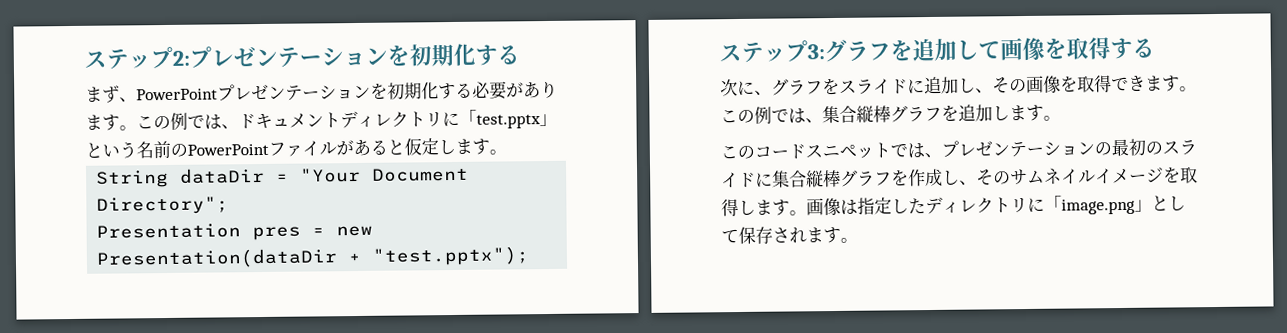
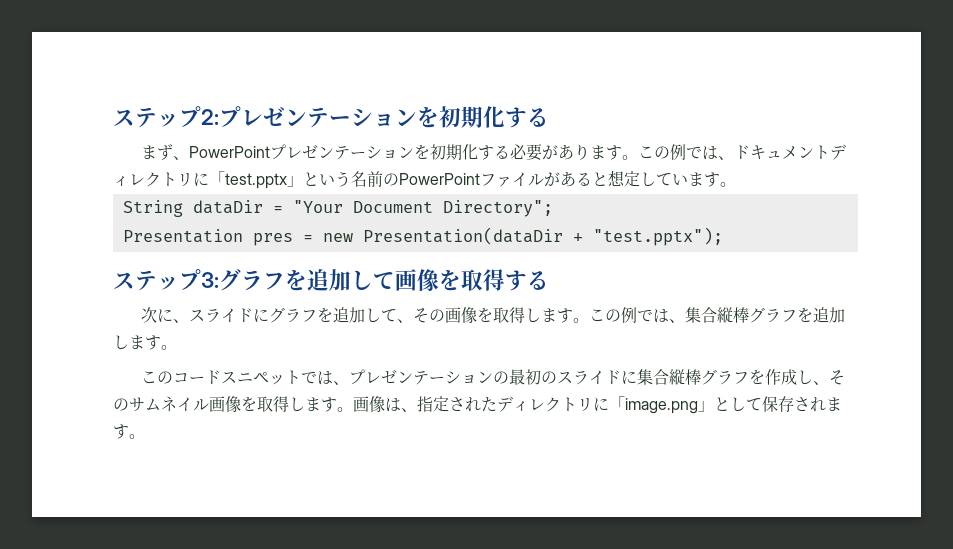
[404,138,456,156] 仮定し -> [608,170,688,187] 想定してい
[771,76,976,96] グラフをスライドに追加し -> [189,307,398,323] スライドにグラフを追加して
[1111,75,1146,92] でき -> [525,308,542,323] し
[1095,166,1164,185] イメージ -> [209,396,241,413] 画像
[857,197,909,215] 指定し -> [401,396,481,412] 、指定され

